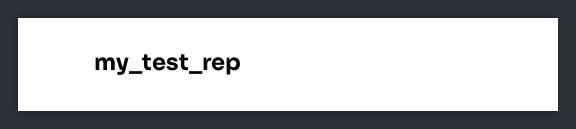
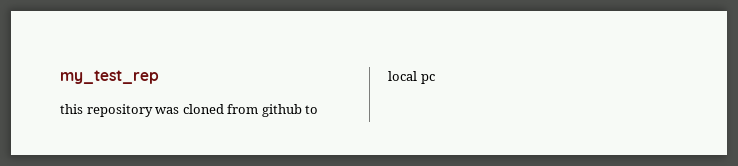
(241, 64) none -> [60,104,319,117] [388,71,435,84] // this repository was cloned from github to local pc

